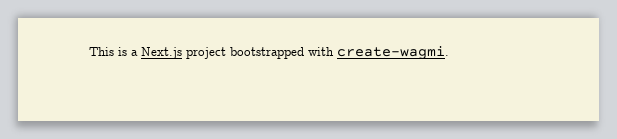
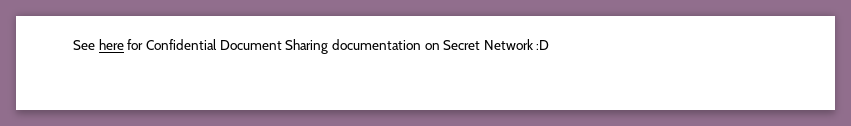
[89,46,449,60] This is a Next.js project bootstrapped with create-wagmi. -> [73,39,550,54] See here for Confidential Document Sharing documentation on Secret Network :D

